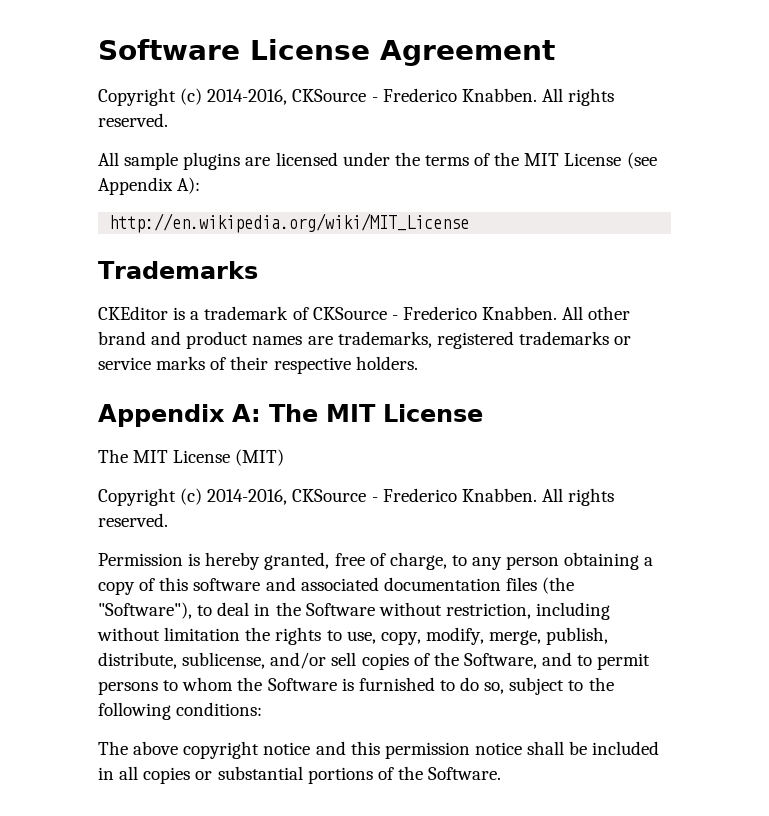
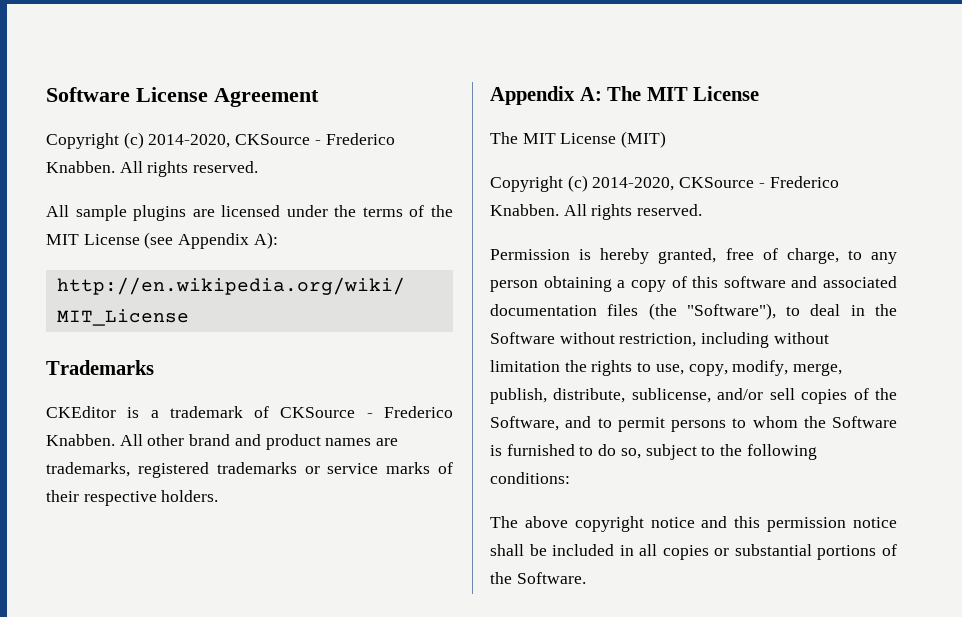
[207,89,288,105] 2014-2016, -> [148,134,231,148] 2014-2020,
[207,489,288,505] 2014-2016, -> [592,177,675,191] 2014-2020,

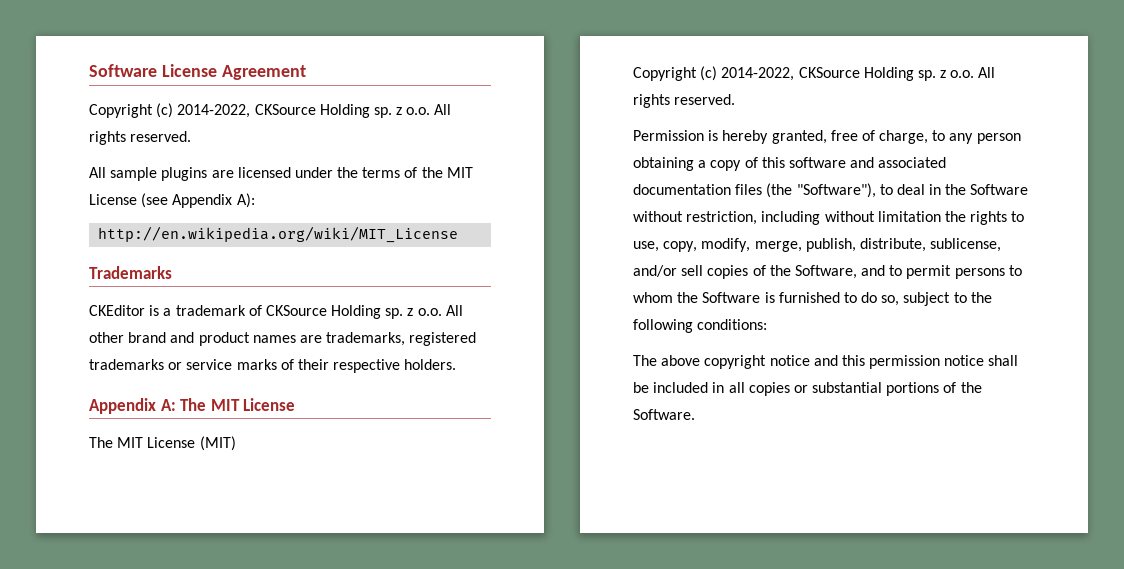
[148,133,395,148] [46,161,115,173] 2014-2020, CKSource - Frederico Knabben. -> [177,104,431,118] 2014-2022, CKSource Holding sp. z o.o.
[366,406,453,418] [46,434,115,446] - Frederico Knabben. -> [331,305,442,319] Holding sp. z o.o.
[592,176,839,191] [490,204,559,216] 2014-2020, CKSource - Frederico Knabben. -> [721,67,975,81] 2014-2022, CKSource Holding sp. z o.o.

